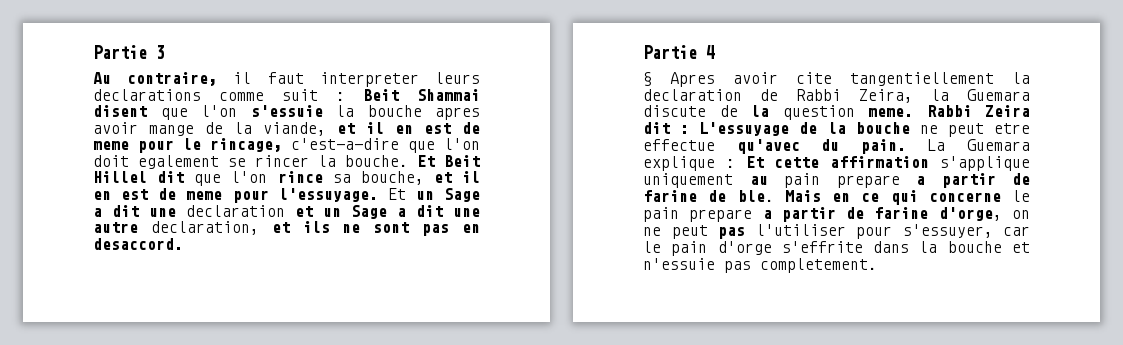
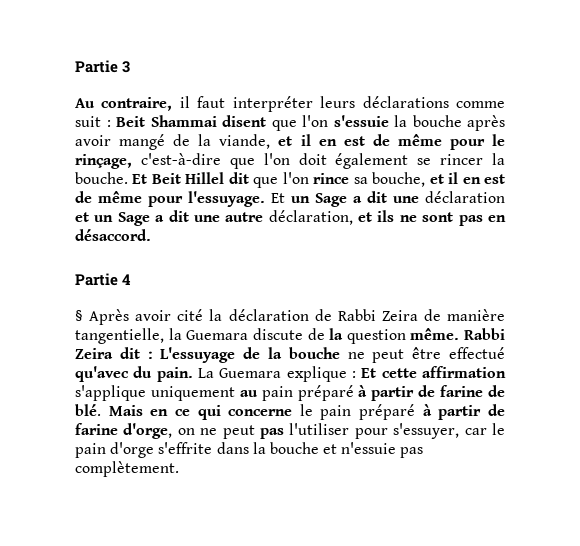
[319,72,480,87] [93,89,201,101] interpreter leurs declarations -> [232,96,449,112] interpréter leurs déclarations
[435,107,480,120] [93,122,194,136] apres avoir mange -> [467,115,505,131] [75,134,166,150] après avoir mangé
[93,141,129,150] meme -> [397,134,442,146] même
[210,138,399,152] rincage, c'est-a-dire -> [75,153,221,169] rinçage, c'est-à-dire
[138,155,219,169] egalement -> [335,153,409,169] également
[186,191,223,200] meme -> [98,191,142,203] même
[186,205,285,217] declaration -> [425,191,505,203] déclaration
[150,221,259,235] declaration, -> [268,210,353,225] déclaration,
[93,238,183,250] desaccord. -> [75,229,151,241] désaccord.
[670,72,1030,87] [643,89,913,103] Apres avoir cite tangentiellement la declaration de Rabbi Zeira, -> [89,309,506,325] [75,328,164,344] Après avoir cité la déclaration de Rabbi Zeira de manière tangentielle,
[868,108,913,117] meme. -> [410,328,460,340] même.
[994,123,1030,134] [643,139,715,151] etre effectue -> [412,347,506,359] être effectué
[836,175,925,188] prepare a -> [297,385,368,401] préparé à
[737,190,774,202] ble. -> [75,404,101,416] blé.
[689,209,772,222] prepare a -> [359,404,432,420] préparé à
[760,258,877,273] completement. -> [75,461,179,477] complètement.

